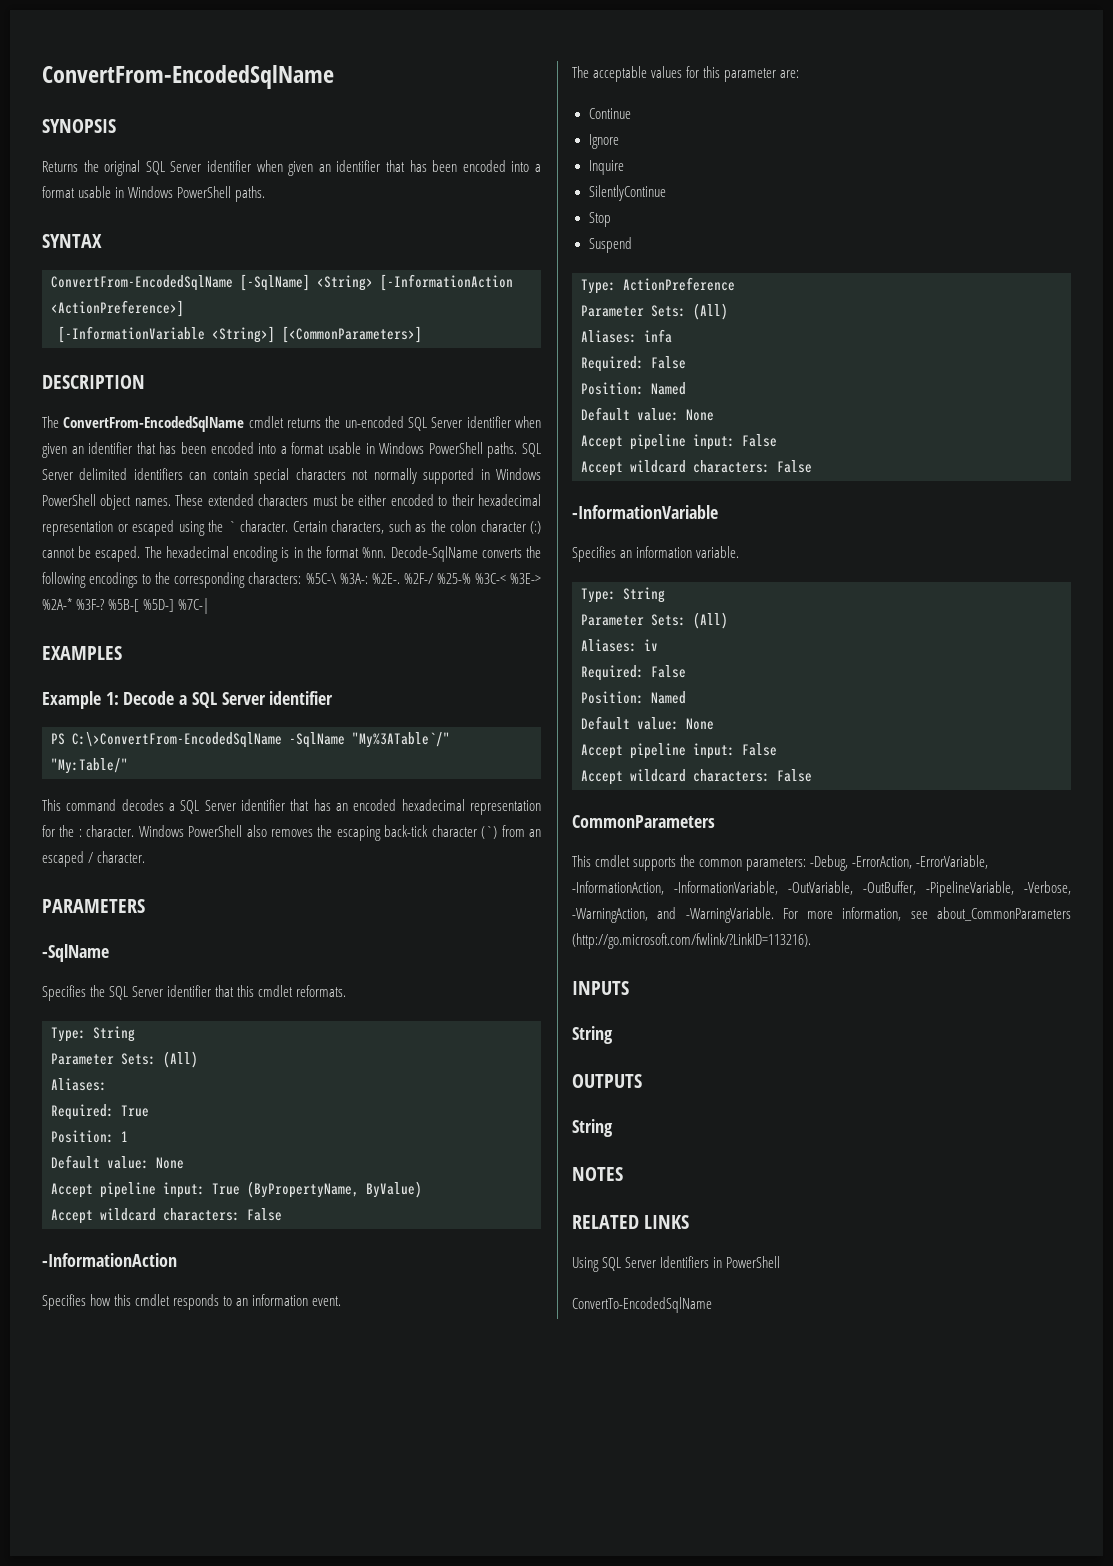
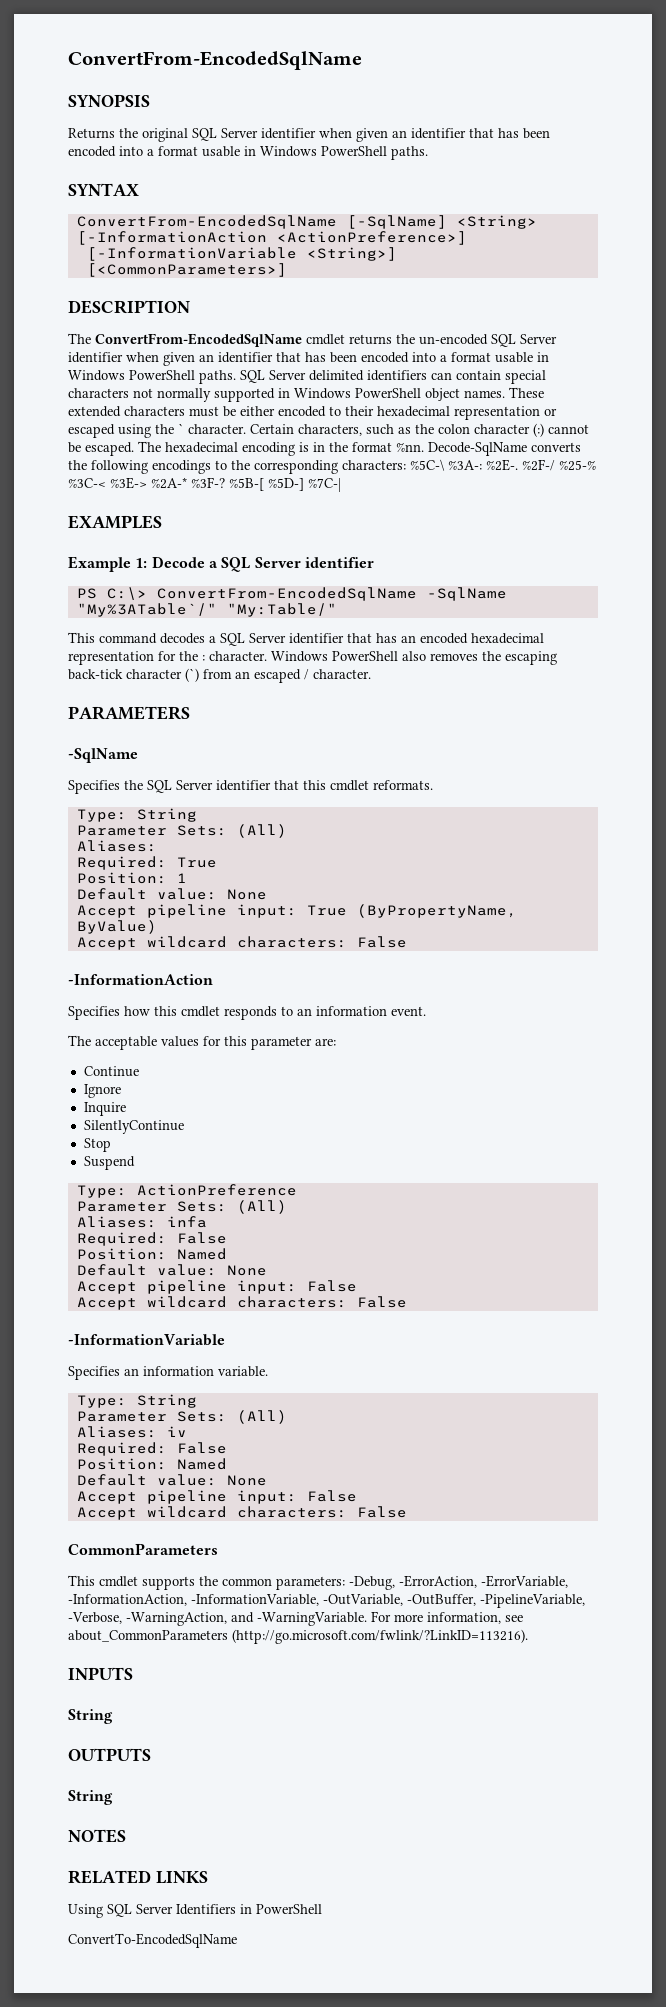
[72,732,282,748] C:\>ConvertFrom-EncodedSqlName -> [106,587,417,601] C:\> ConvertFrom-EncodedSqlName

